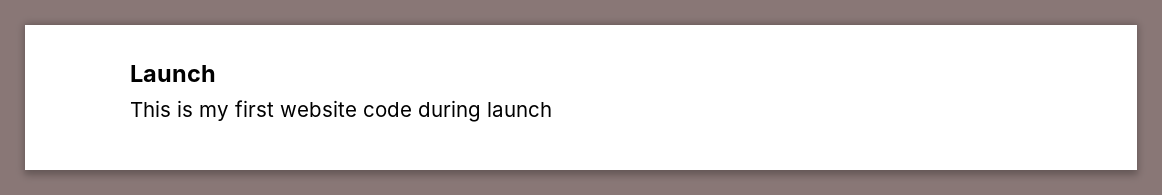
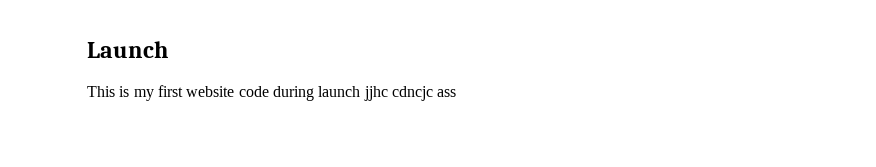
(552, 109) none -> [363,86,457,101] jjhc cdncjc ass

